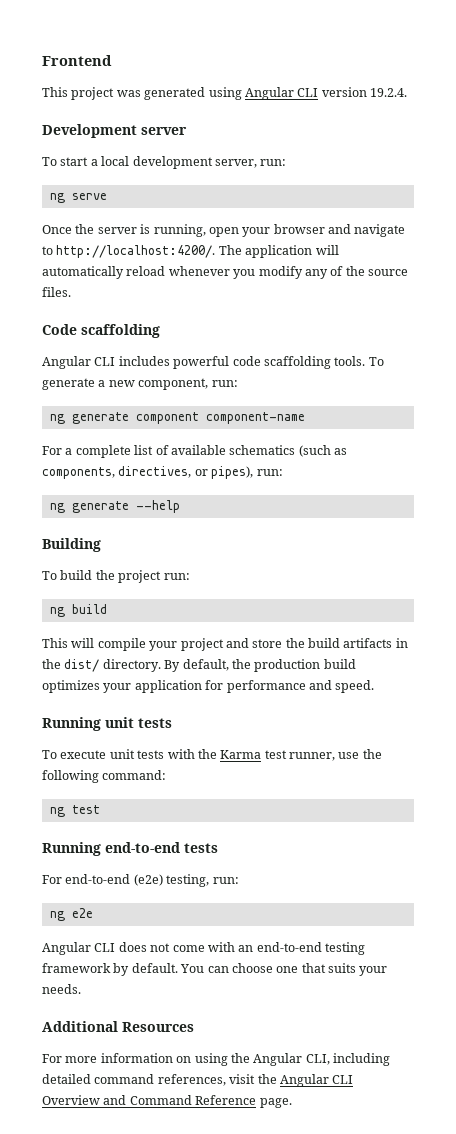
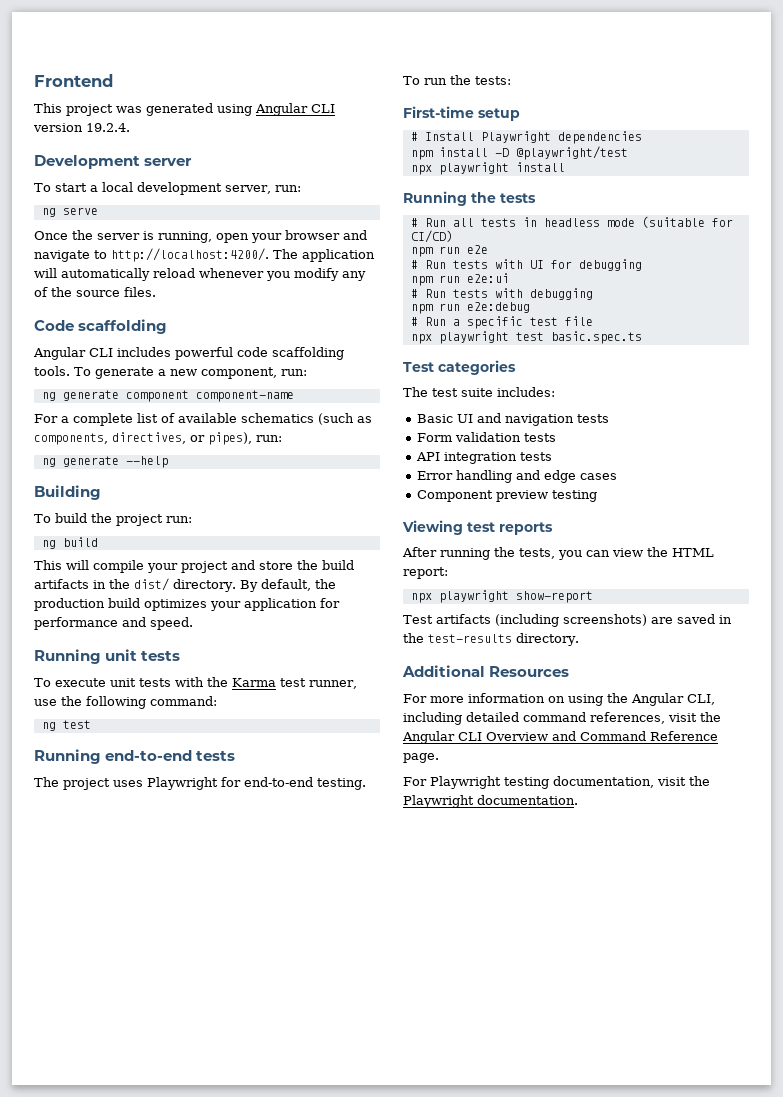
[42,874,239,887] [49,908,93,921] [42,942,365,955] [42,963,388,976] [42,984,81,994] For end-to-end (e2e) testing, run: // ng e2e // Angular CLI does not come with an end-to-end testing framework by default. You can choose one that suits your needs. -> [34,777,366,790] [403,75,511,85] [403,106,520,121] [410,131,642,144] [410,146,628,160] [410,162,565,175] [403,191,536,206] [410,216,733,228] [410,230,453,243] [410,245,488,257] [410,259,642,271] [410,273,509,286] [410,288,593,300] [410,302,530,314] [410,316,593,329] [410,331,642,344] [403,360,516,375] [403,387,555,397] [416,413,609,426] [416,432,556,442] [415,452,552,464] [416,470,617,483] [416,490,597,502] [402,520,553,535] [402,547,714,560] [403,567,448,579] [410,590,593,603] [403,614,732,627] [403,633,579,646] The project uses Playwright for end-to-end testing. To run the tests: // First-time setup // # Install Playwright dependencies // npm install -D @playwright/test // npx playwright install // Running the tests // # Run all tests in headless mode (suitable for CI/CD) // npm run e2e // # Run tests with UI for debugging // npm run e2e:ui // # Run tests with debugging // npm run e2e:debug // # Run a specific test file // npx playwright test basic.spec.ts // Test categories // The test suite includes: // Basic UI and navigation tests // Form validation tests // API integration tests // Error handling and edge cases // Component preview testing // Viewing test reports // After running the tests, you can view the HTML report: // npx playwright show-report // Test artifacts (including screenshots) are saved in the test-results directory.
(292, 1103) none -> [403,776,710,789] [403,795,578,808] // For Playwright testing documentation, visit the Playwright documentation.

